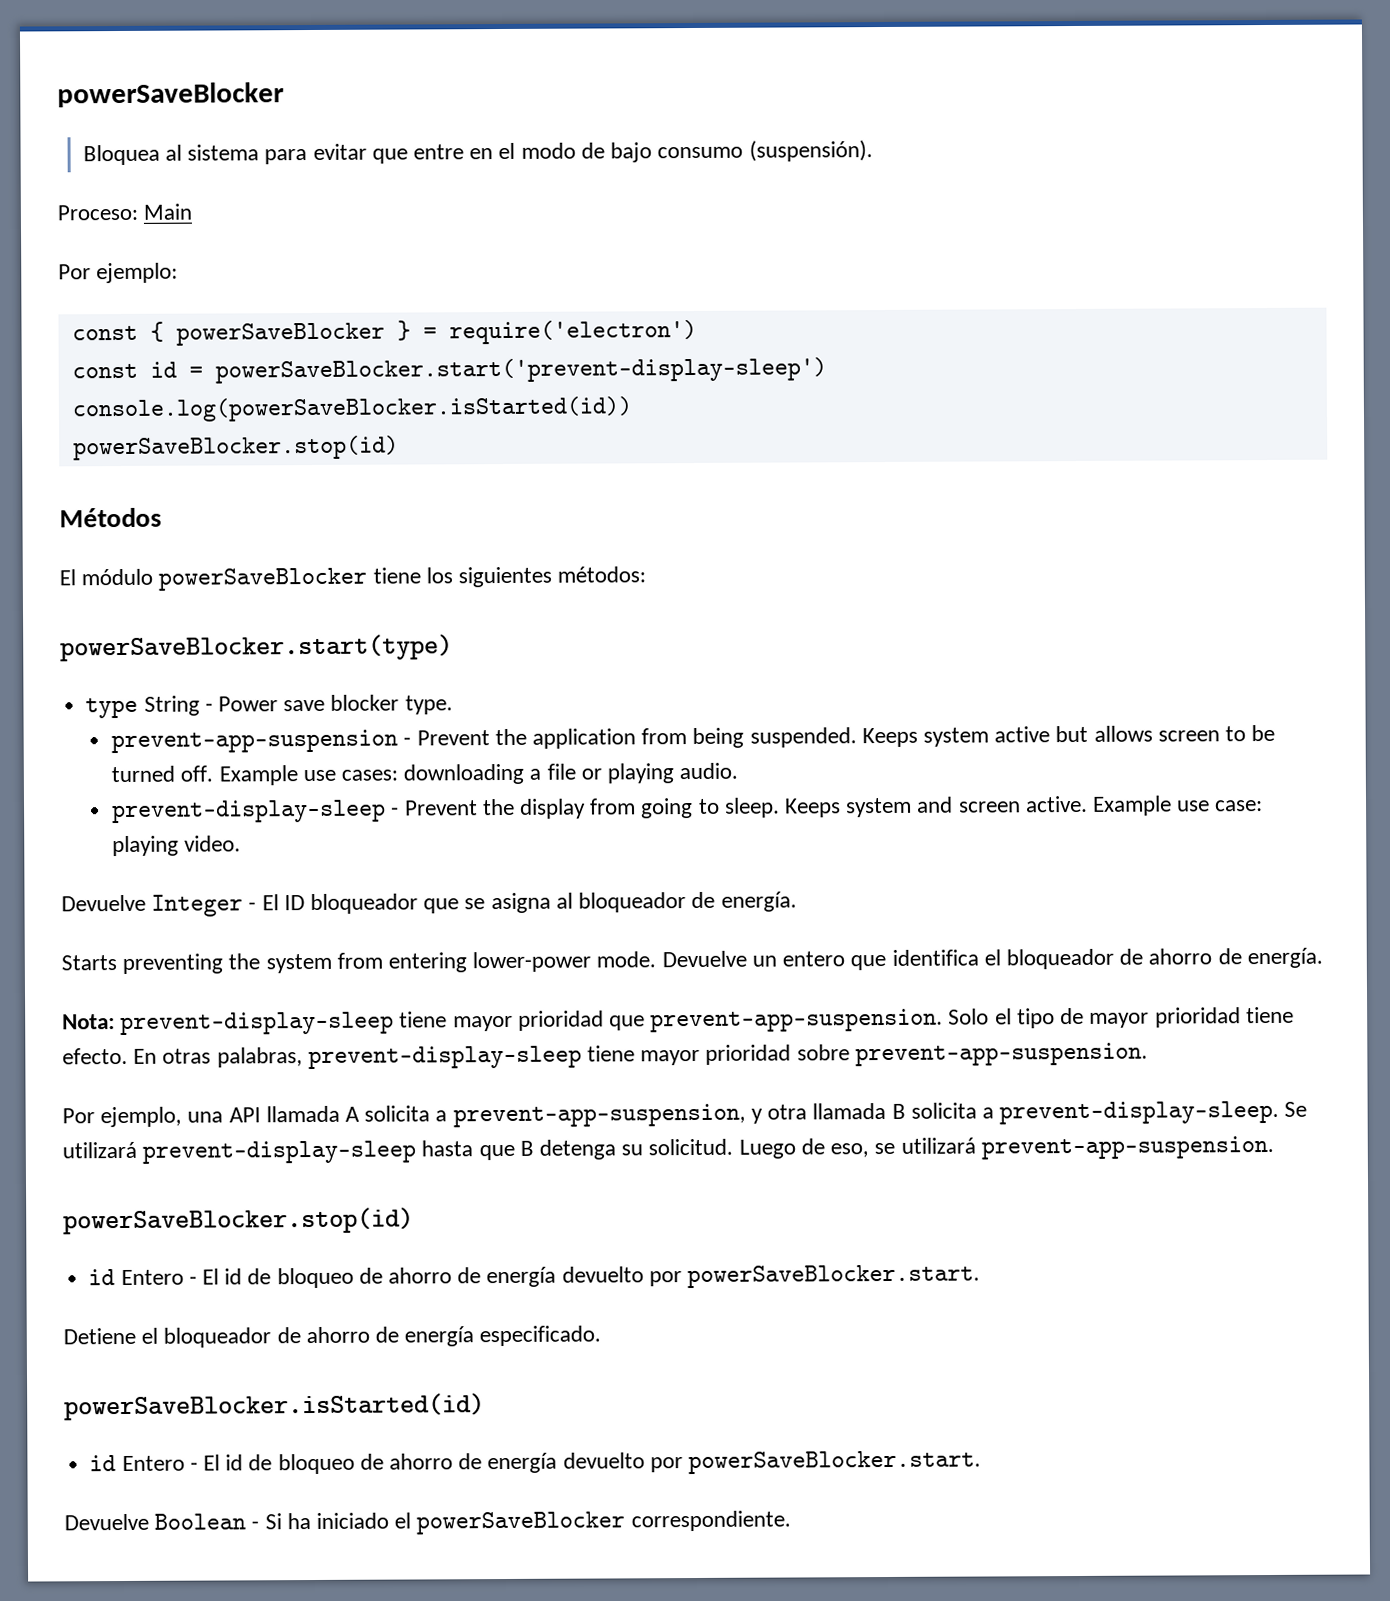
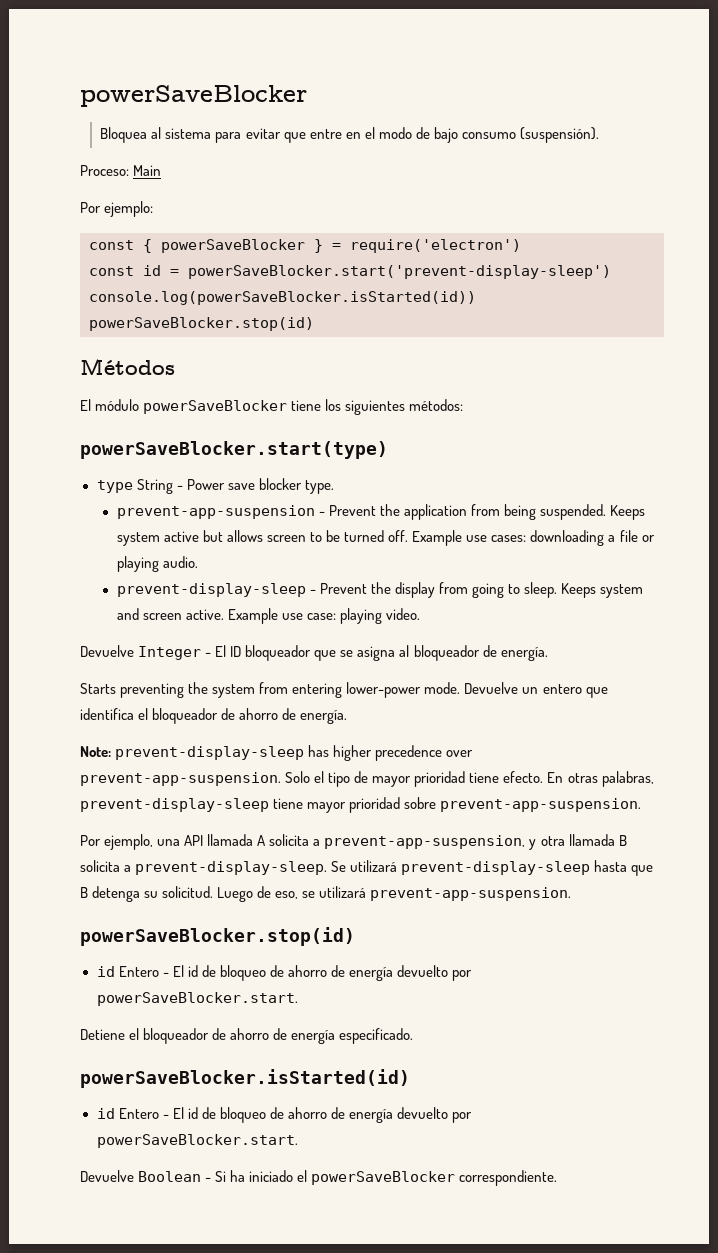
[62,1010,646,1036] Nota: prevent-display-sleep tiene mayor prioridad que -> [80,745,474,761] Note: prevent-display-sleep has higher precedence over

